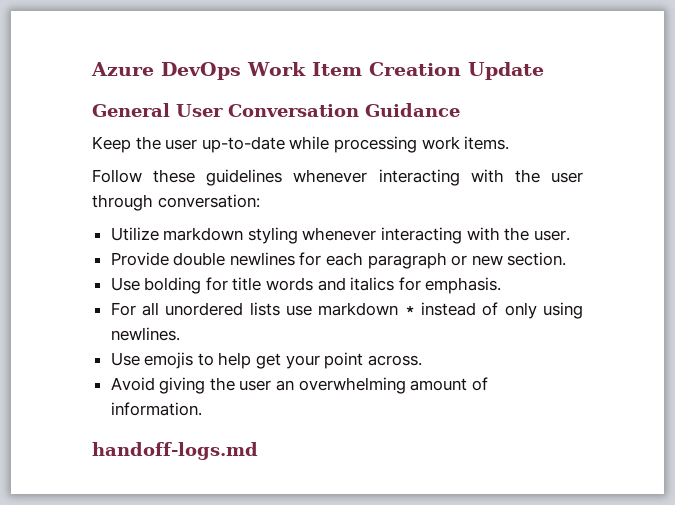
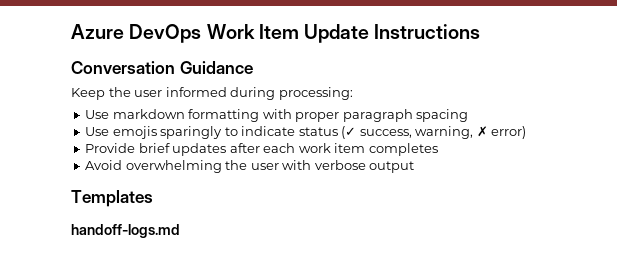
[368,62,461,76] Creation -> (299, 31) none
[92,103,223,117] // General User -> [374,24,481,39] Instructions //
[201,136,510,153] [92,169,584,186] [92,194,260,211] [110,227,570,244] [110,252,567,269] [110,277,502,294] [110,302,583,319] [110,327,180,341] [110,352,422,369] up-to-date while processing work items. // Follow these guidelines whenever interacting with the user through conversation: // Utilize markdown styling whenever interacting with the user. // Provide double newlines for each paragraph or new section. // Use bolding for title words and italics for emphasis. // For all unordered lists use markdown * instead of only using newlines. // Use emojis to help get your point across. -> [165,87,353,100] [85,109,469,122] [85,126,527,139] [85,143,438,156] informed during processing: // Use markdown formatting with proper paragraph spacing // Use emojis sparingly to indicate status (✓ success, warning, ✗ error) // Provide brief updates after each work item completes
[159,377,488,394] [110,402,202,416] giving the user an overwhelming amount of information. -> [125,160,415,173] [71,190,153,207] overwhelming the user with verbose output // Templates

